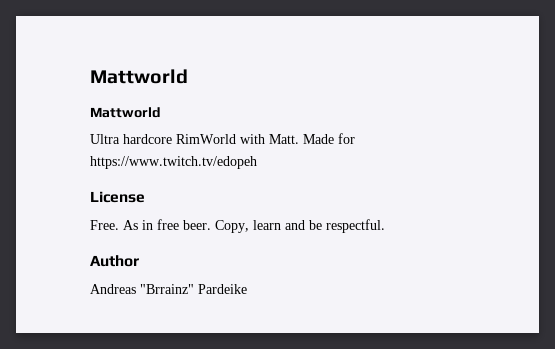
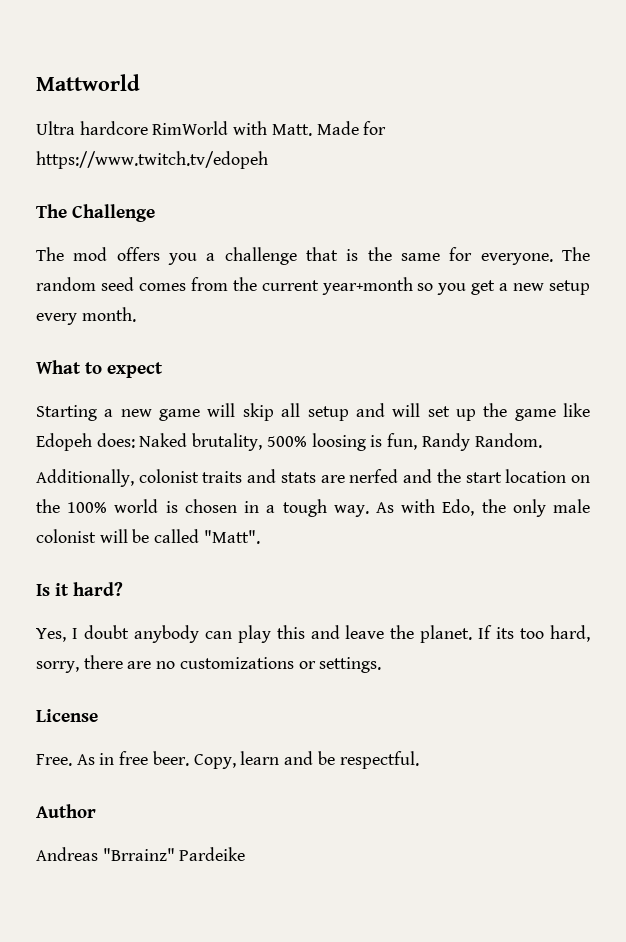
[90,69,188,84] [90,107,161,118] Mattworld // Mattworld -> [36,74,140,91] Mattworld
(257, 162) none -> [36,204,156,222] [36,247,590,265] [36,277,590,295] [36,307,136,325] [36,360,164,378] [36,403,590,421] [36,433,542,451] [36,469,591,487] [36,499,591,517] [36,529,260,544] [36,582,124,596] [36,625,591,643] [36,655,382,673] // The Challenge // The mod offers you a challenge that is the same for everyone. The random seed comes from the current year+month so you get a new setup every month. // What to expect // Starting a new game will skip all setup and will set up the game like Edopeh does: Naked brutality, 500% loosing is fun, Randy Random. // Additionally, colonist traits and stats are nerfed and the start location on the 100% world is chosen in a tough way. As with Edo, the only male colonist will be called "Matt". // Is it hard? // Yes, I doubt anybody can play this and leave the planet. If its too hard, sorry, there are no customizations or settings.

